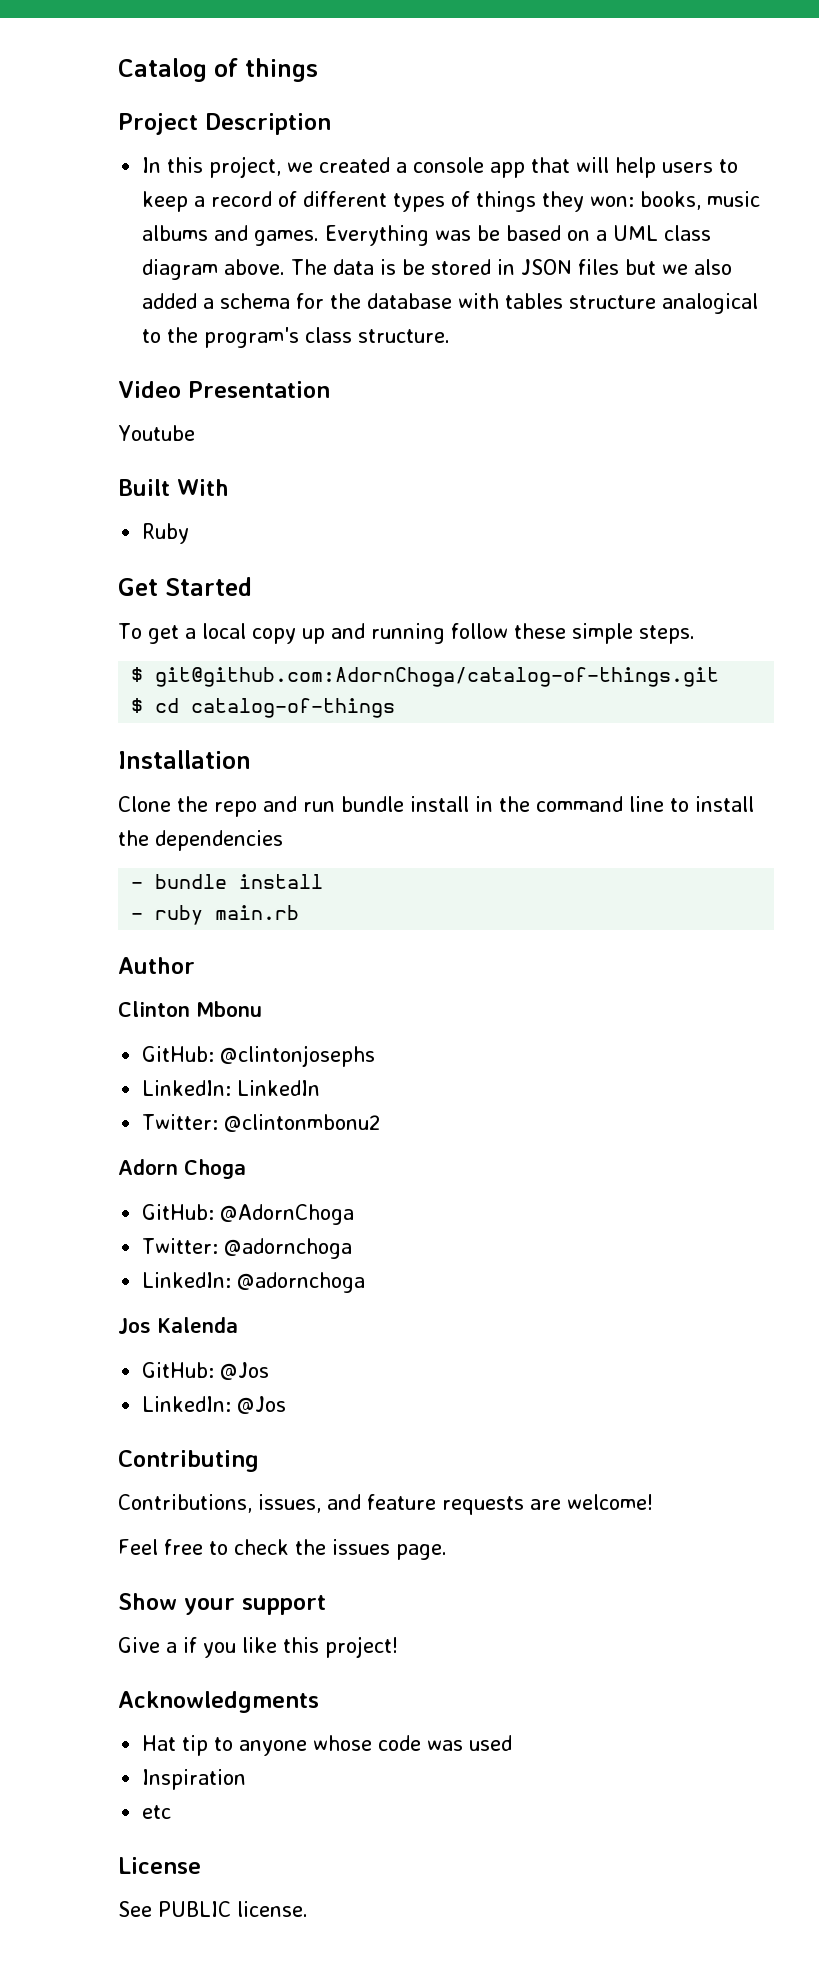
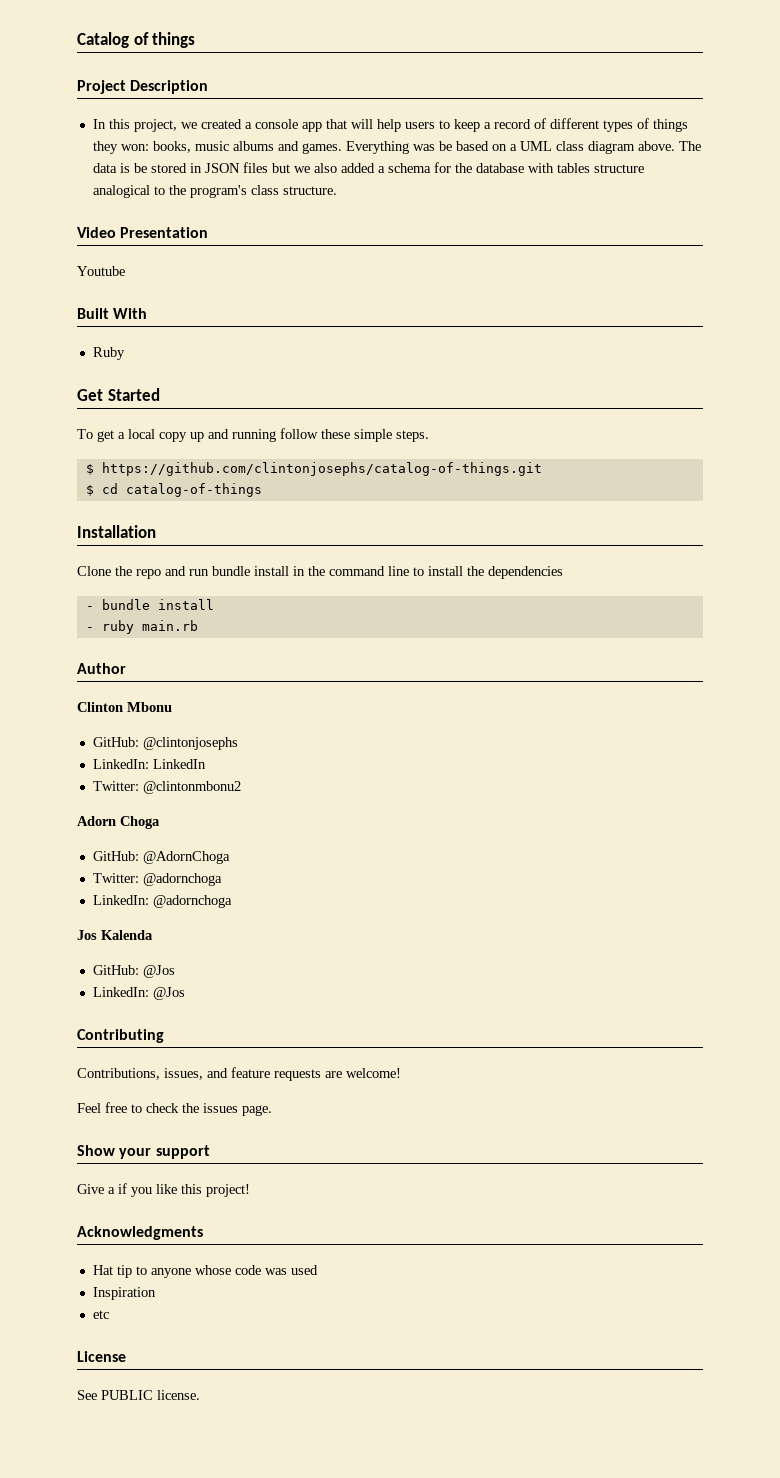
[155,667,720,687] git@github.com:AdornChoga/catalog-of-things.git -> [101,462,542,476] https://github.com/clintonjosephs/catalog-of-things.git

